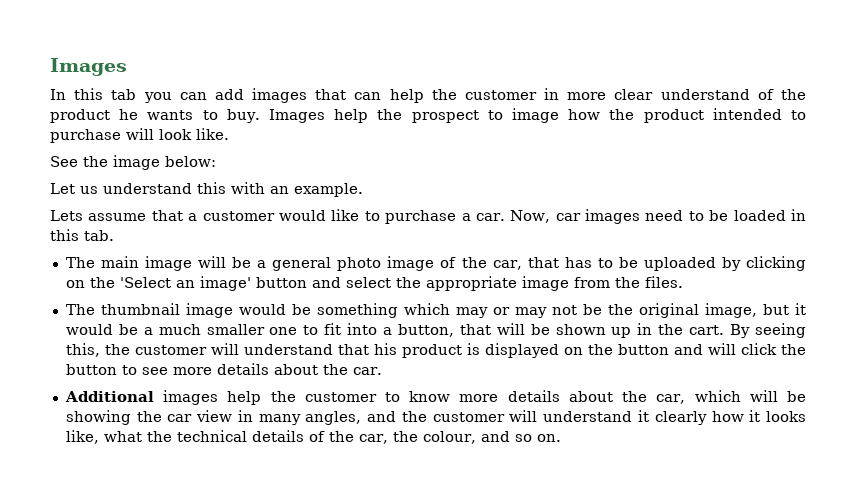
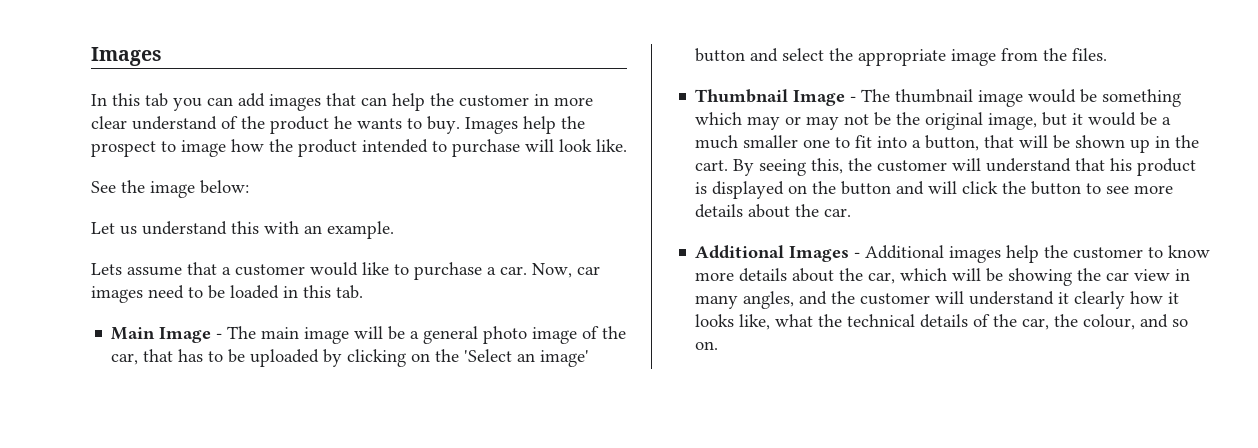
(114, 235) none -> [111,327,223,343] Main Image -
(683, 282) none -> [695,89,857,106] Thumbnail Image -
(154, 396) none -> [789,245,945,262] Images - Additional

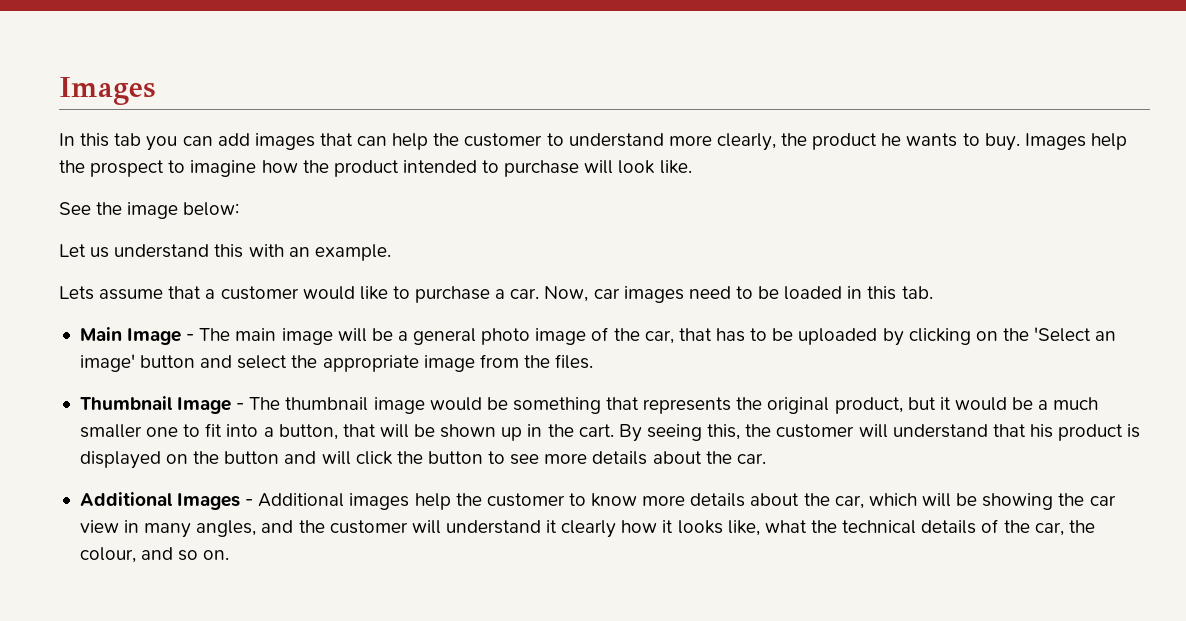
[534,94,593,106] [91,116,238,130] in more clear understand of -> [546,133,776,151] to understand more clearly,
[181,140,226,157] image -> [190,160,257,177] imagine
[695,112,892,130] which may or may not be -> [606,397,732,414] that represents
[988,113,1038,130] image, -> [834,397,903,414] product,

